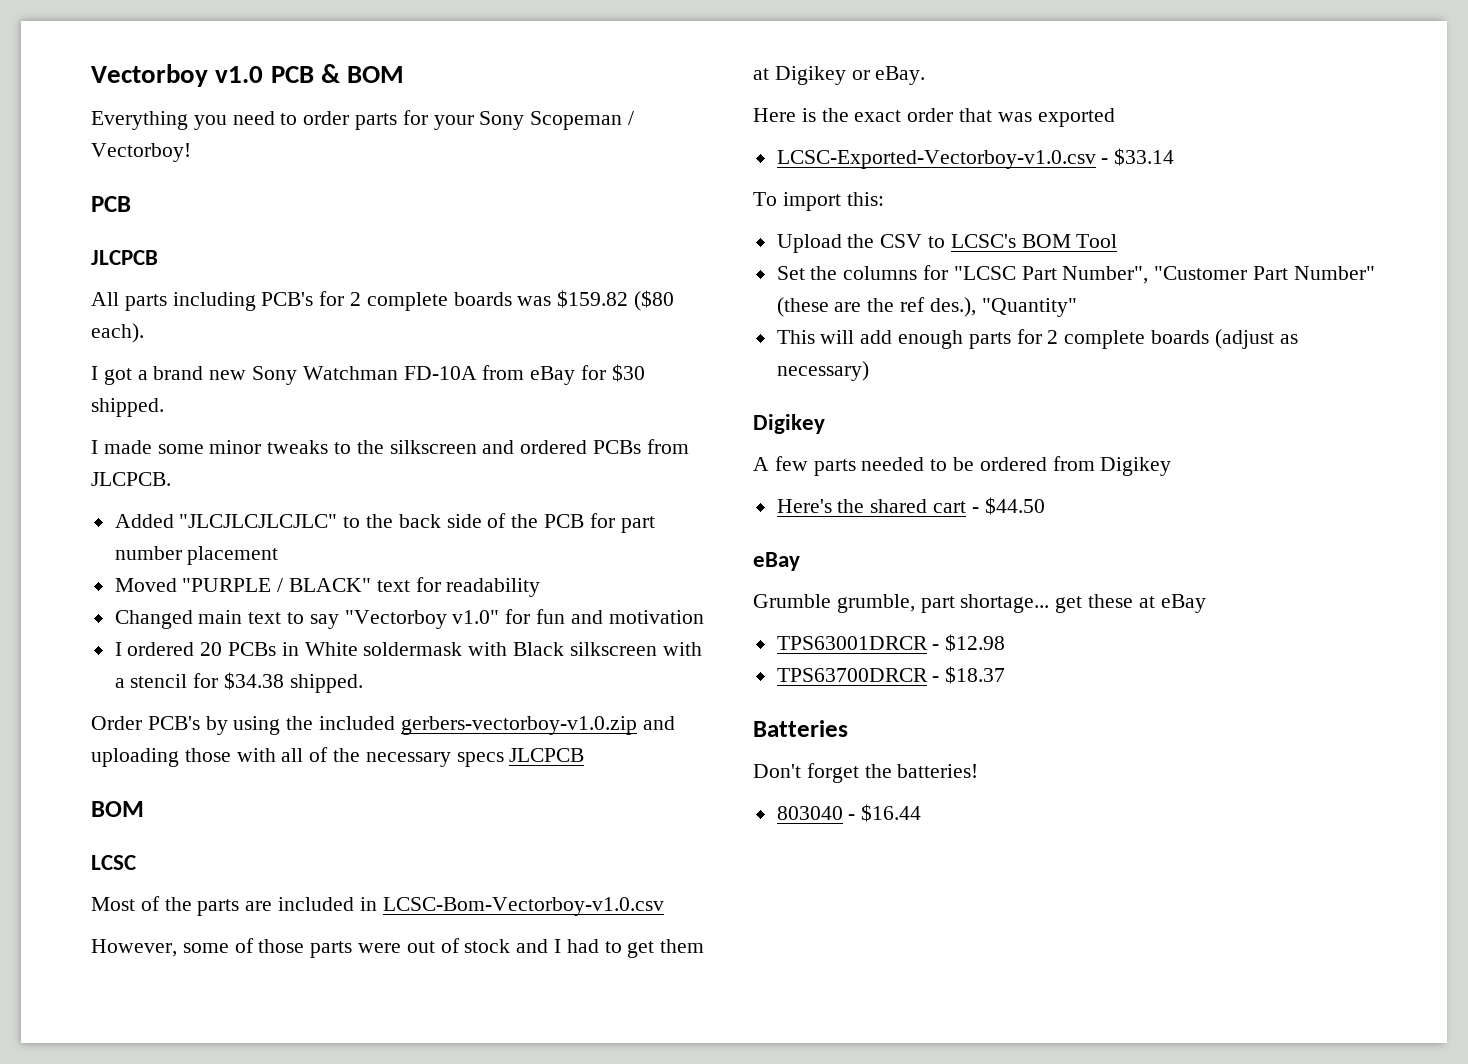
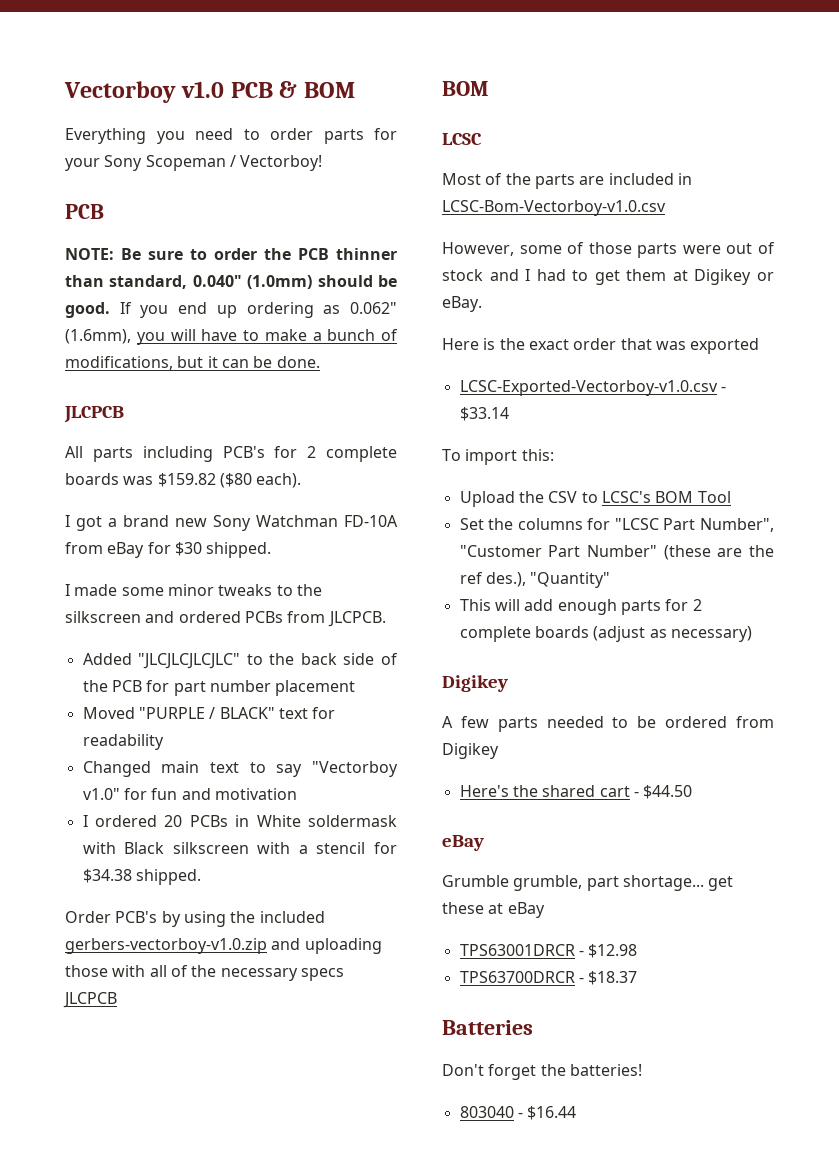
(131, 204) none -> [65,248,397,260] [65,275,398,289] [65,302,397,318] [65,329,398,345] [65,356,320,370] // NOTE: Be sure to order the PCB thinner than standard, 0.040" (1.0mm) should be good. If you end up ordering as 0.062" (1.6mm), you will have to make a bunch of modifications, but it can be done.

